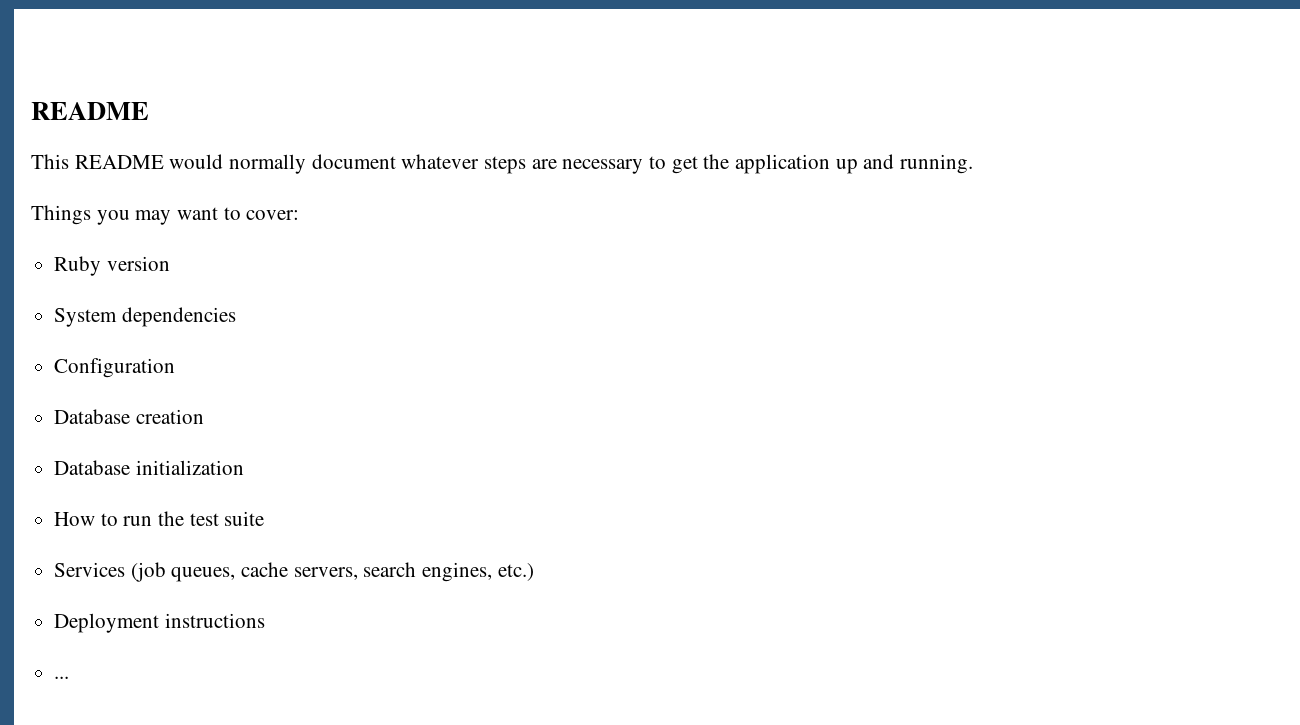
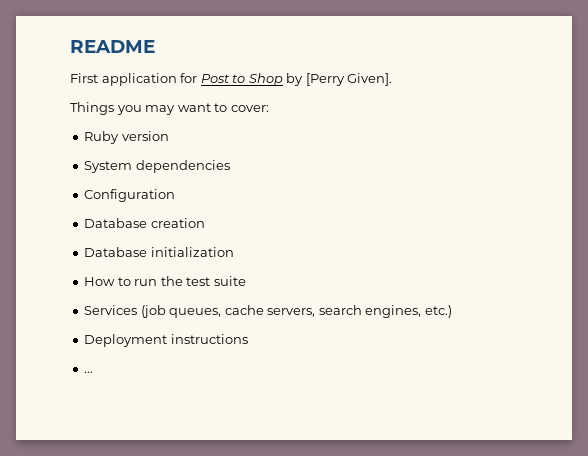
[31,154,974,174] This README would normally document whatever steps are necessary to get the application up and running. -> [70,73,393,86] First application for Post to Shop by [Perry Given].

